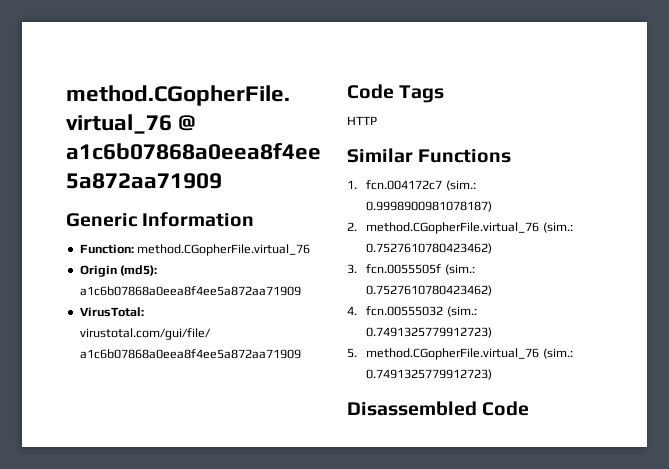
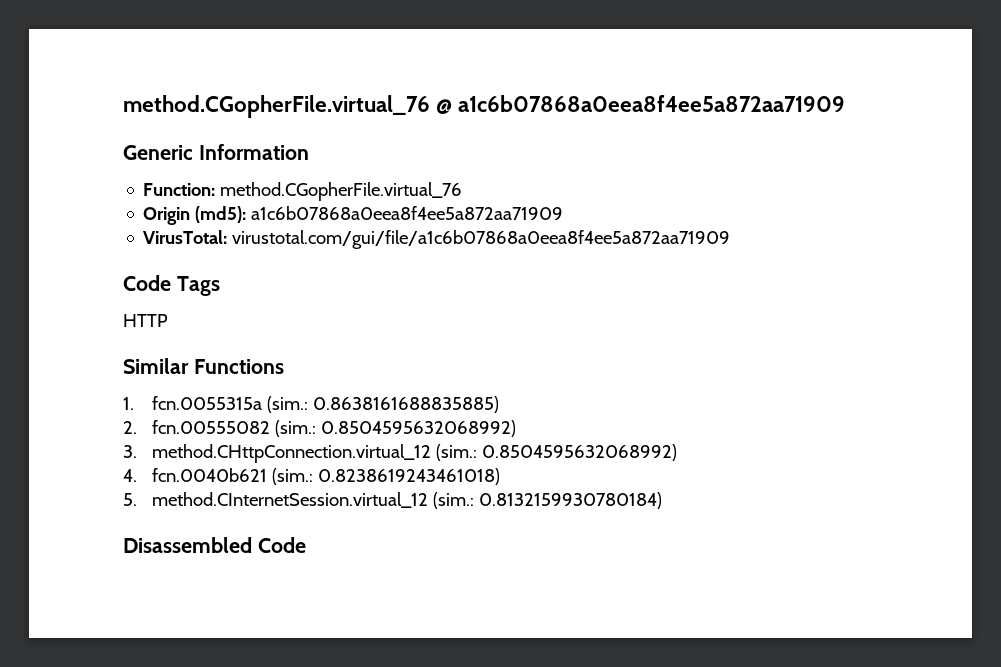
[366,180,476,191] [366,201,493,212] [347,222,573,234] [366,243,493,254] [347,264,475,275] [366,285,493,296] [347,306,477,317] [366,327,493,338] [347,348,573,360] [366,369,493,380] fcn.004172c7 (sim.: 0.9998900981078187) // 2. method.CGopherFile.virtual_76 (sim.: 0.7527610780423462) // 3. fcn.0055505f (sim.: 0.7527610780423462) // 4. fcn.00555032 (sim.: 0.7491325779912723) // 5. method.CGopherFile.virtual_76 (sim.: 0.7491325779912723) -> [152,396,500,413] [123,420,517,437] [123,444,678,463] [123,468,501,485] [123,492,663,509] fcn.0055315a (sim.: 0.8638161688835885) // 2. fcn.00555082 (sim.: 0.8504595632068992) // 3. method.CHttpConnection.virtual_12 (sim.: 0.8504595632068992) // 4. fcn.0040b621 (sim.: 0.8238619243461018) // 5. method.CInternetSession.virtual_12 (sim.: 0.8132159930780184)

